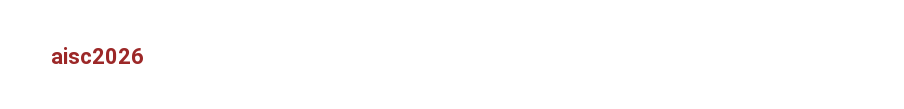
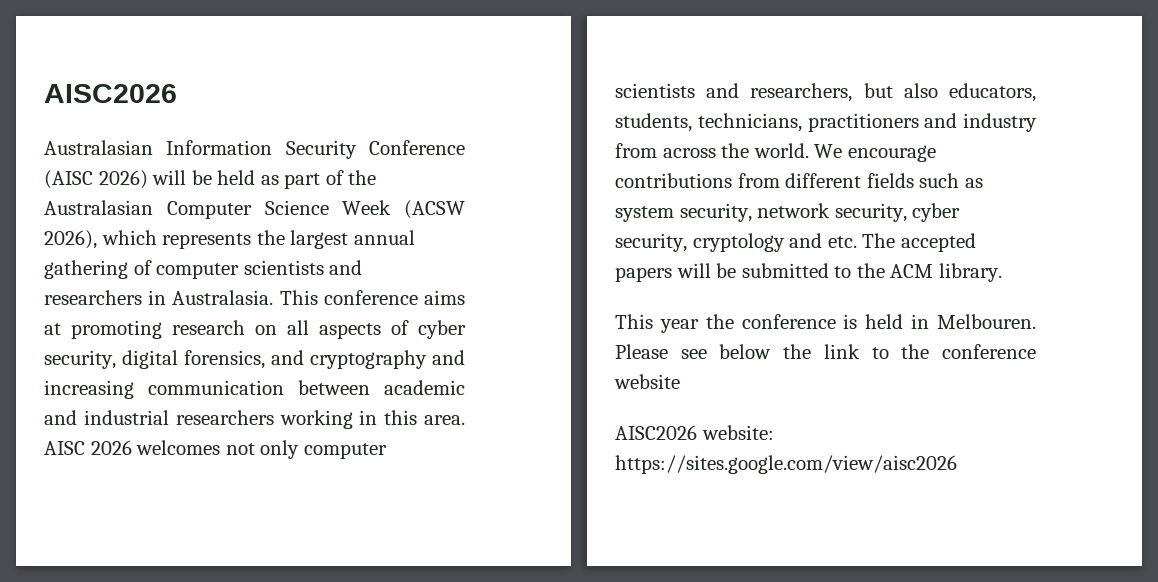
[51,47,144,64] aisc2026 -> [44,84,177,103] [44,140,465,159] [44,170,377,189] [44,200,465,219] [44,230,415,249] [44,260,363,279] [44,290,465,305] [44,320,466,339] [44,350,465,369] [44,380,465,399] [44,410,465,429] [44,440,387,459] [615,83,1036,102] [615,113,1037,132] [615,143,936,162] [615,173,983,188] [615,203,961,222] [615,233,976,252] [615,263,1002,282] [615,314,1036,333] [615,344,1036,359] [614,374,680,389] [615,425,774,440] [615,455,957,474] AISC2026 // Australasian Information Security Conference (AISC 2026) will be held as part of the Australasian Computer Science Week (ACSW 2026), which represents the largest annual gathering of computer scientists and researchers in Australasia. This conference aims at promoting research on all aspects of cyber security, digital forensics, and cryptography and increasing communication between academic and industrial researchers working in this area. AISC 2026 welcomes not only computer scientists and researchers, but also educators, students, technicians, practitioners and industry from across the world. We encourage contributions from different fields such as system security, network security, cyber security, cryptology and etc. The accepted papers will be submitted to the ACM library. // This year the conference is held in Melbouren. Please see below the link to the conference website // AISC2026 website: https://sites.google.com/view/aisc2026

